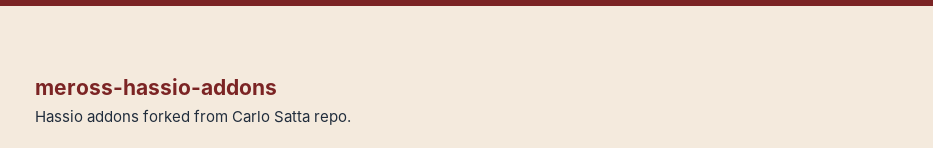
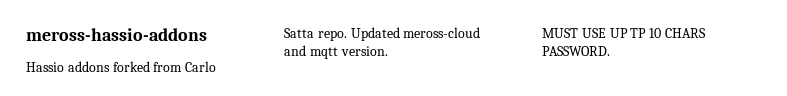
(352, 119) none -> [350,27,481,41] [284,45,388,59] [542,28,706,38] [542,46,610,56] Updated meross-cloud and mqtt version. // MUST USE UP TP 10 CHARS PASSWORD.

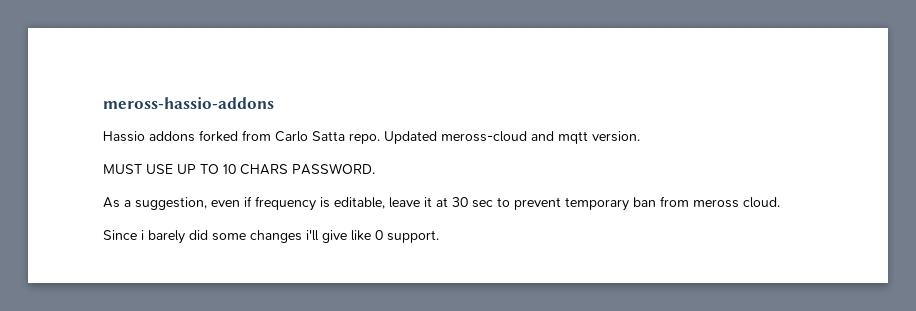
[630,28,647,38] TP -> [200,164,219,174] TO
(610, 51) none -> [103,196,780,211] [103,230,439,244] // As a suggestion, even if frequency is editable, leave it at 30 sec to prevent temporary ban from meross cloud. // Since i barely did some changes i'll give like 0 support.

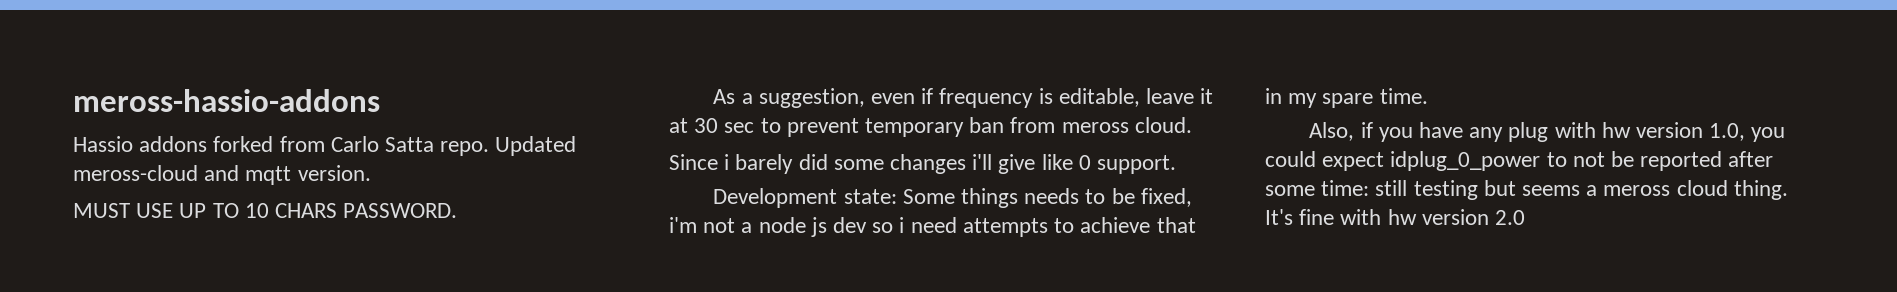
(439, 236) none -> [713,188,1192,208] [669,217,1196,237] [1265,88,1428,108] [1309,122,1786,142] [1265,151,1774,171] [1265,180,1788,200] [1265,209,1526,225] // Development state: Some things needs to be fixed, i'm not a node js dev so i need attempts to achieve that in my spare time. // Also, if you have any plug with hw version 1.0, you could expect idplug_0_power to not be reported after some time: still testing but seems a meross cloud thing. It's fine with hw version 2.0

